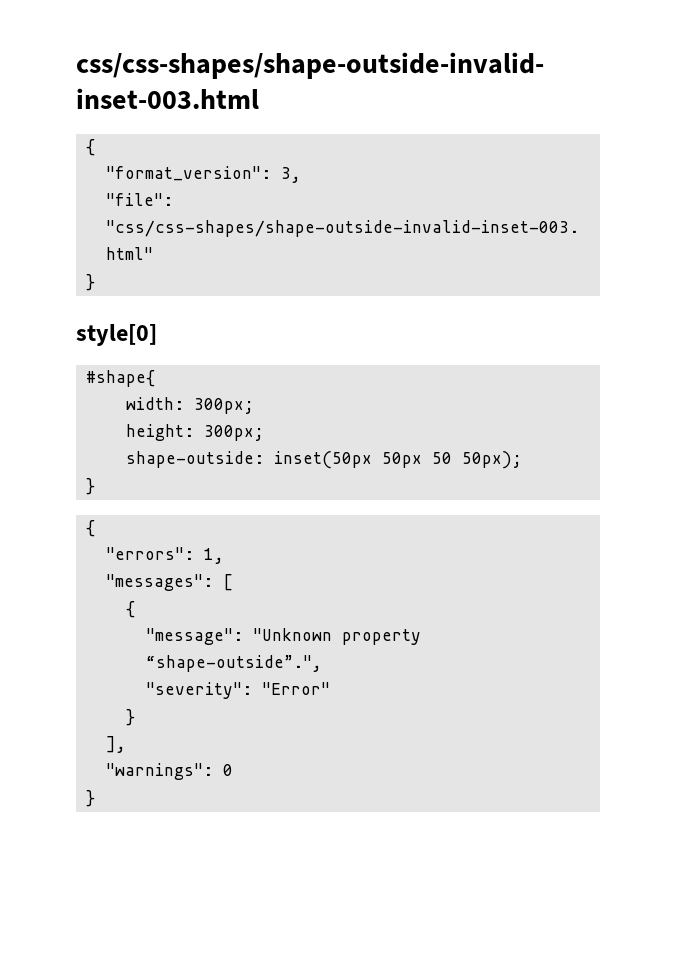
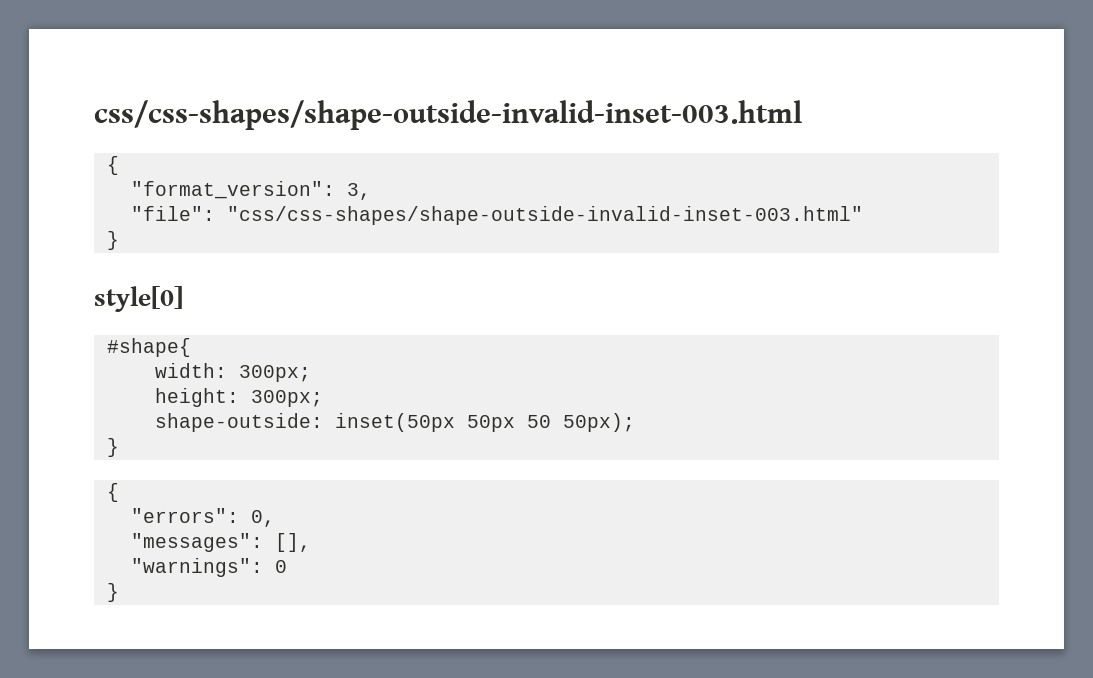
[203,548,224,564] 1, -> [250,510,275,527] 0,
[222,574,233,591] [125,601,135,618] [145,628,421,645] [145,655,322,672] [145,682,330,699] [125,709,135,726] [105,736,126,753] [ // { // "message": "Unknown property “shape-outside”.", // "severity": "Error" // } // ], -> [274,533,311,552] [],

